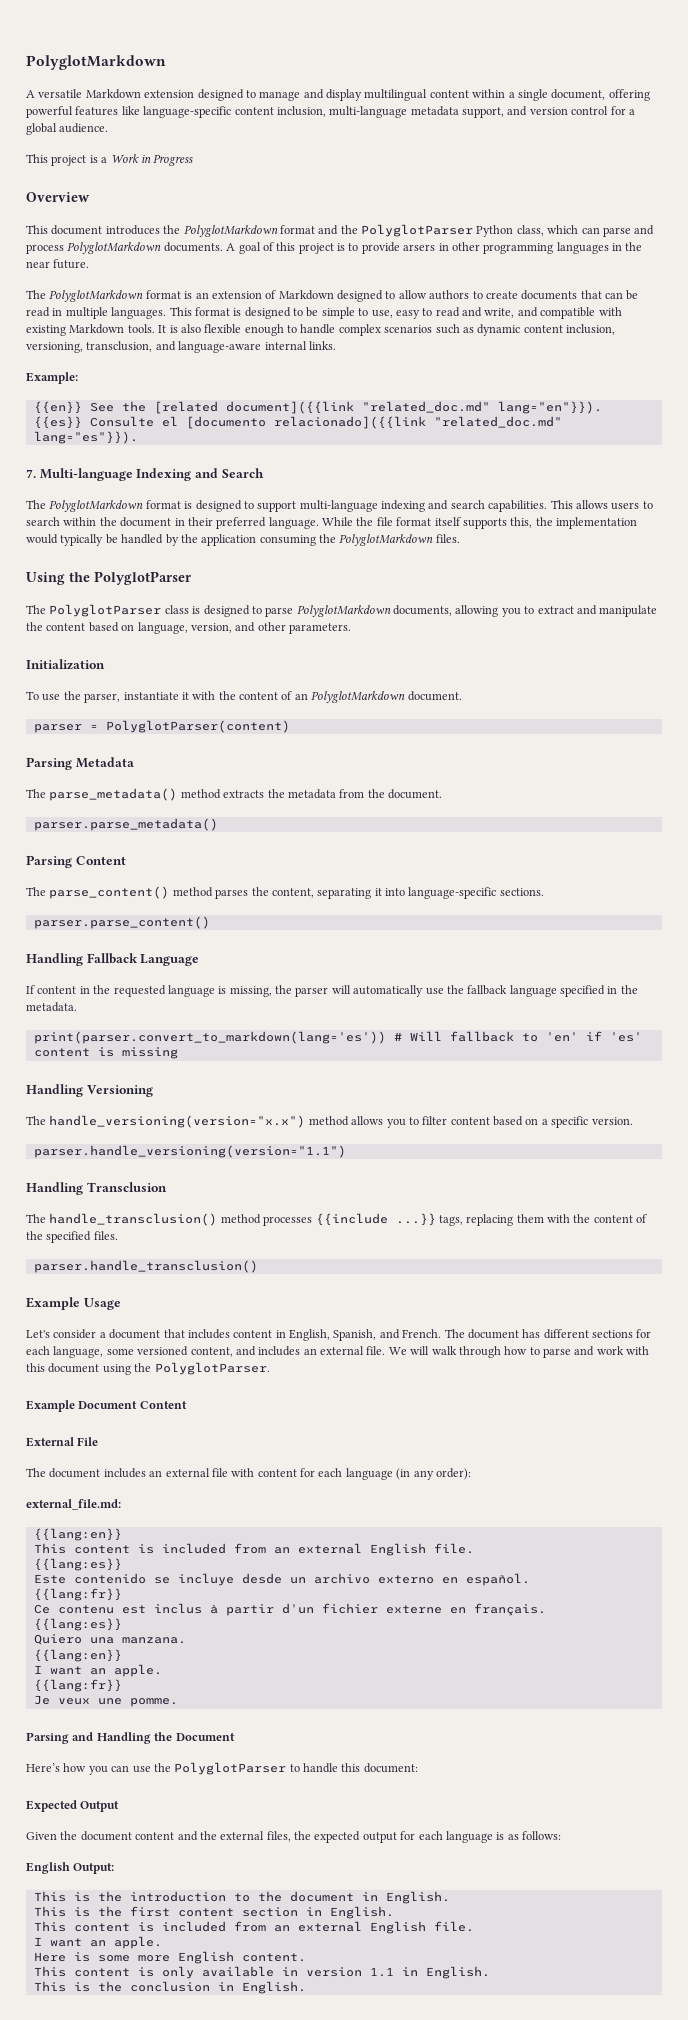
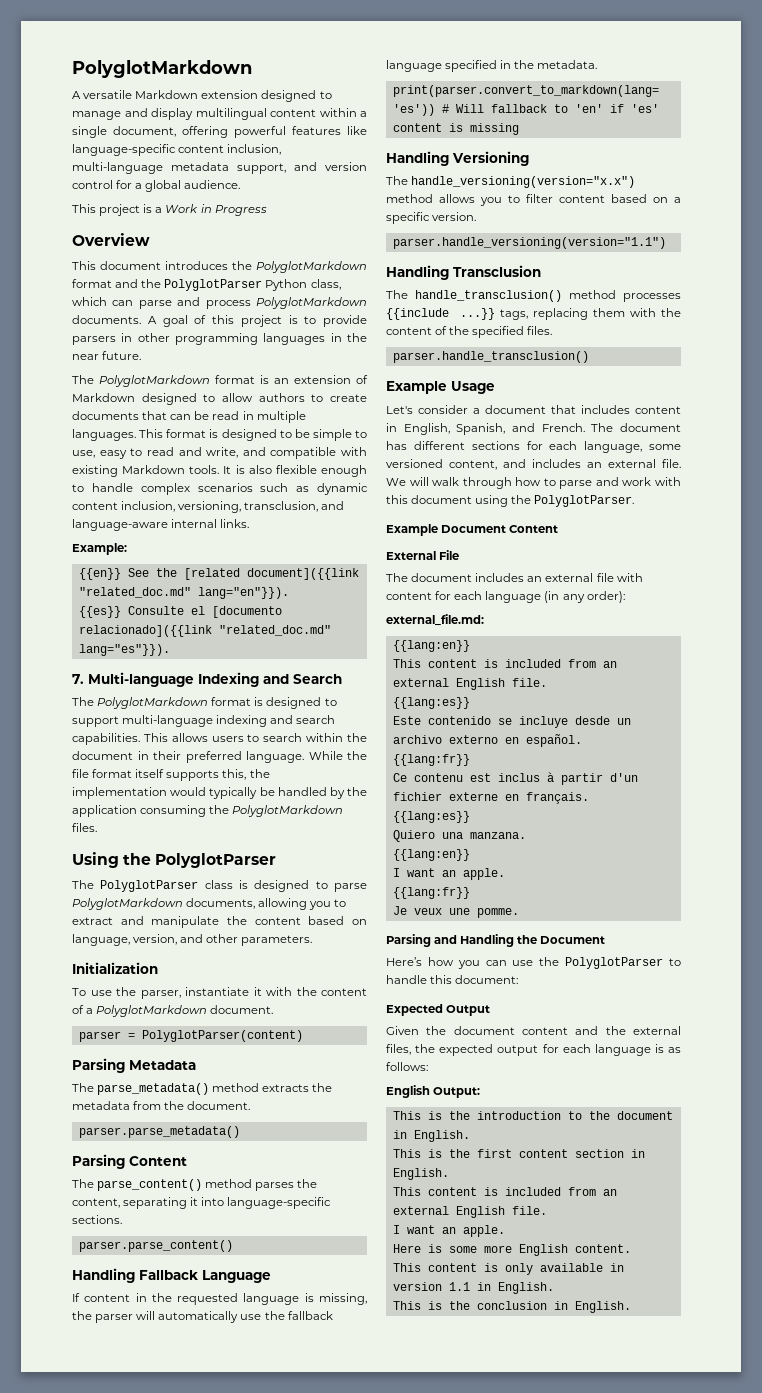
[403,244,436,251] arsers -> [72,336,116,345] parsers
[294,693,308,700] an -> [86,1008,94,1014] a

